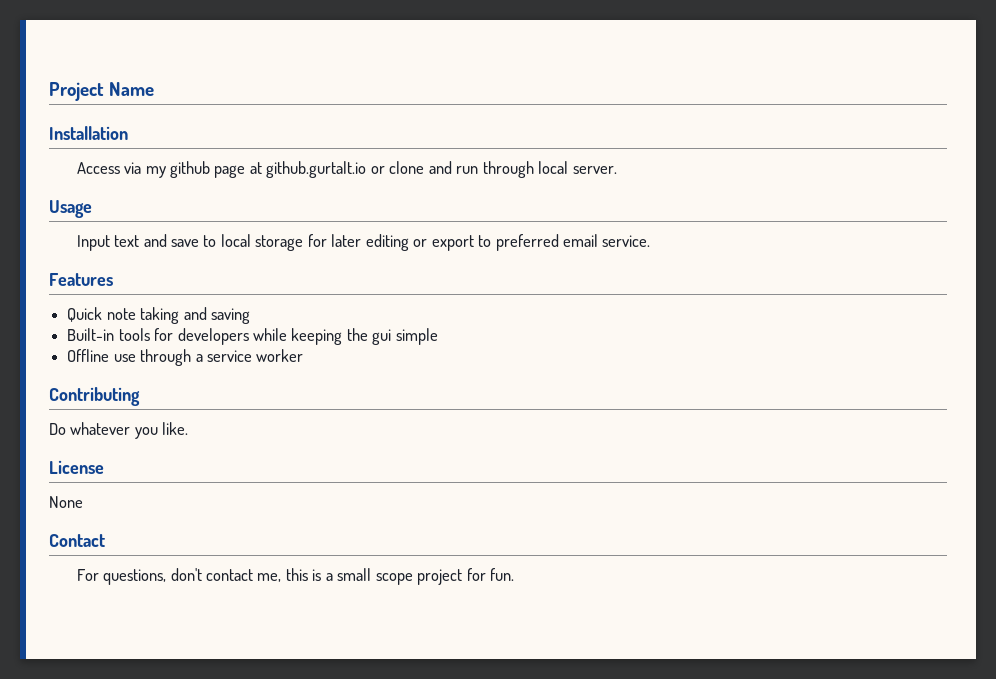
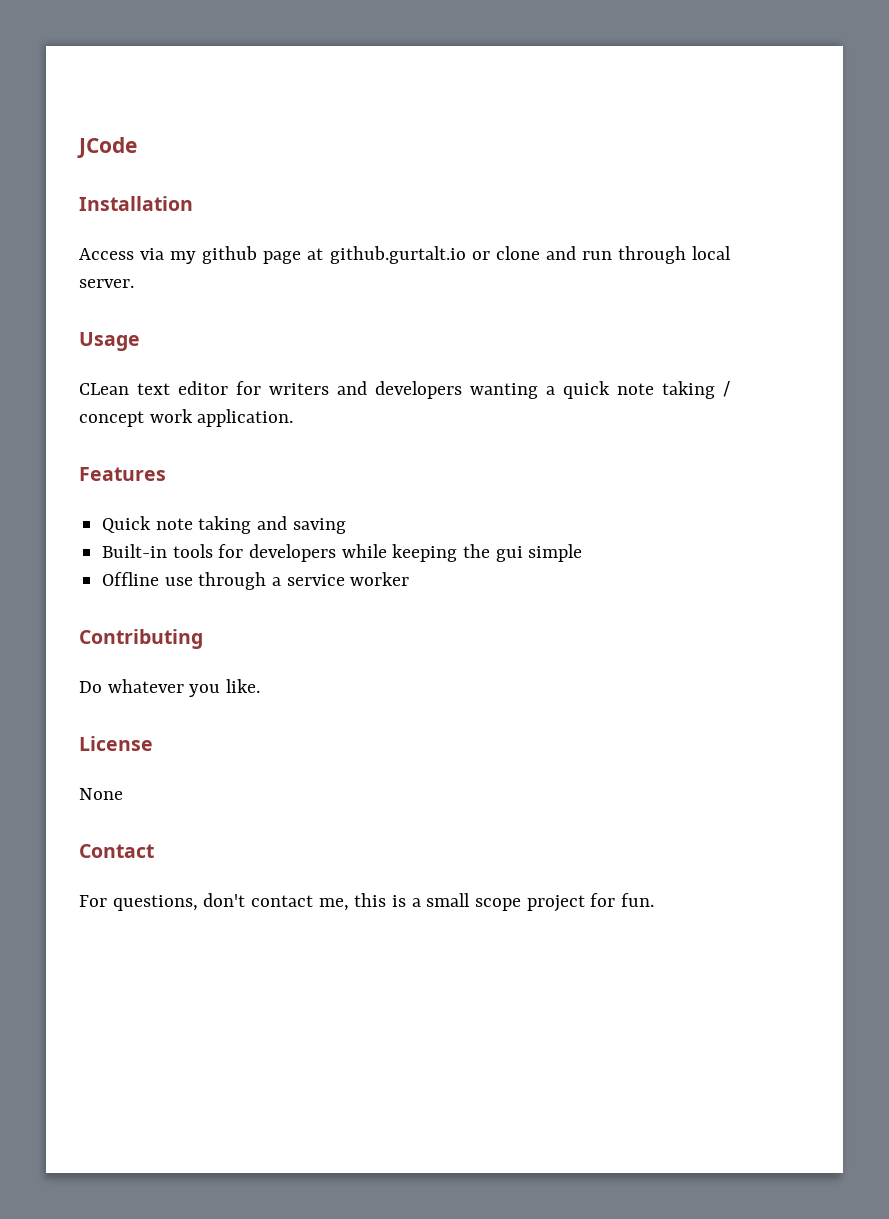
[49,82,155,101] Project Name -> [77,137,137,158] JCode
[76,234,651,251] Input text and save to local storage for later editing or export to preferred email service. -> [79,381,730,399] [79,409,294,427] CLean text editor for writers and developers wanting a quick note taking / concept work application.

